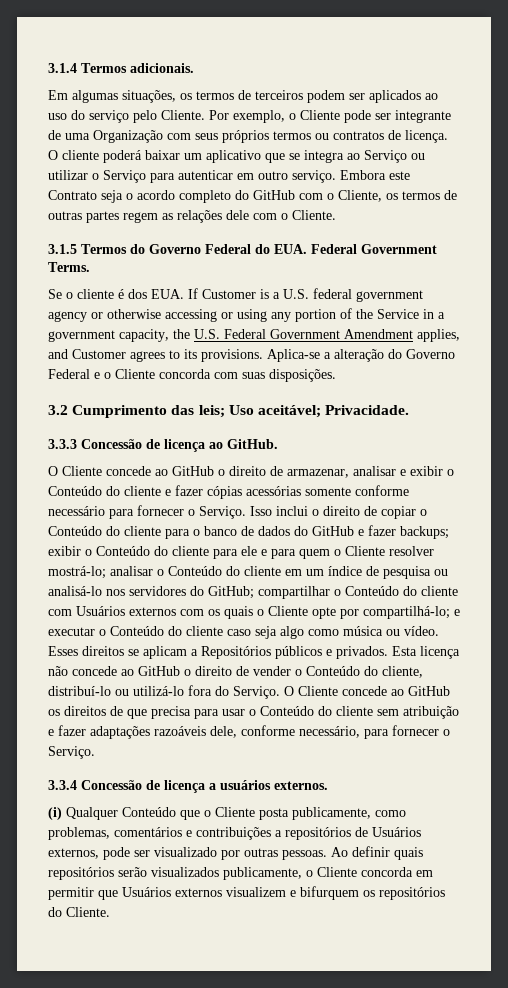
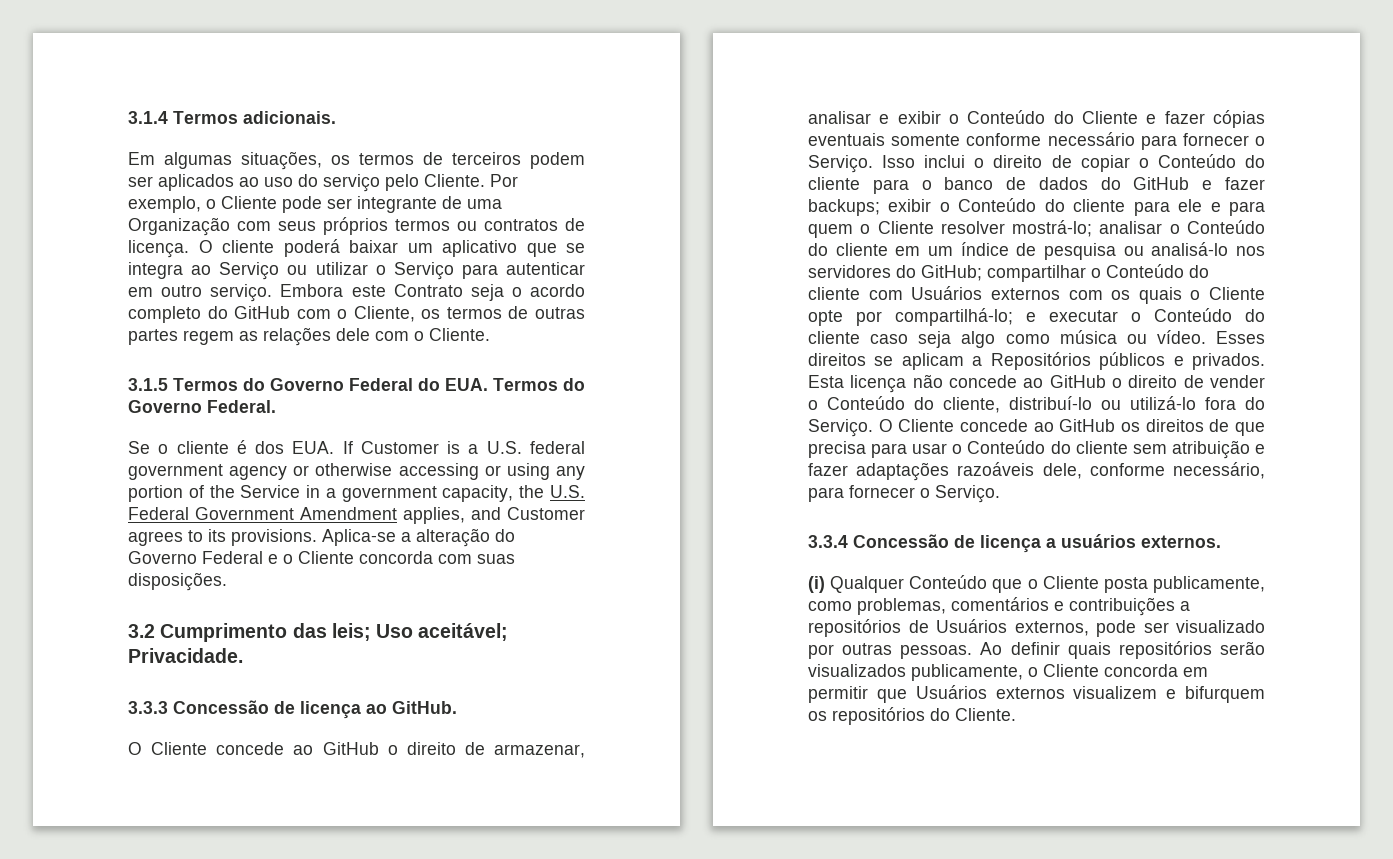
[311,244,437,254] [48,262,90,272] Federal Government Terms. -> [493,378,585,391] [128,400,276,413] Termos do Governo Federal.
[124,486,161,496] cliente -> [1082,111,1138,124] Cliente
[246,486,301,496] acessórias -> [808,133,885,146] eventuais

